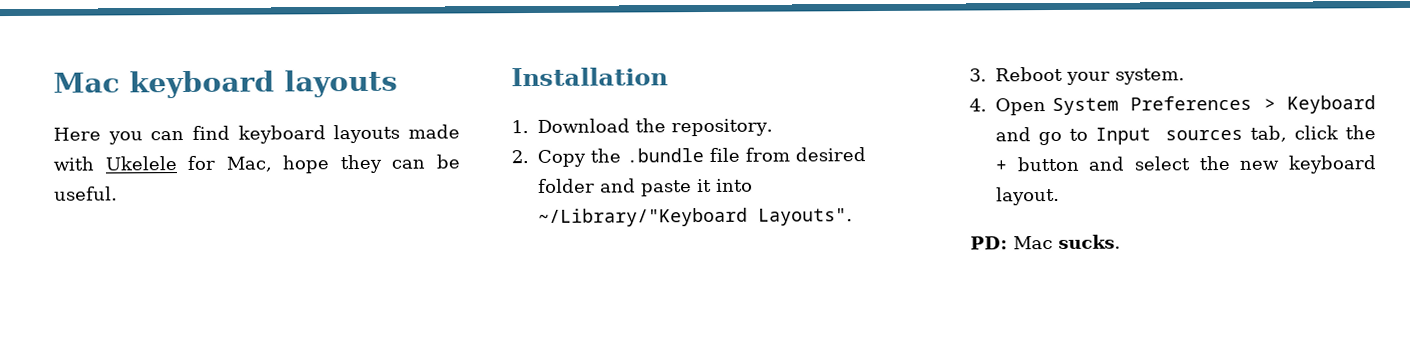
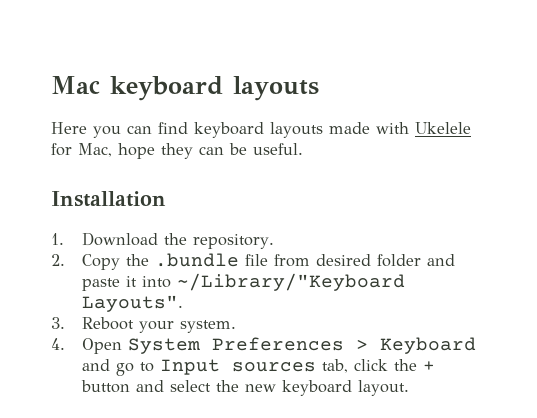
[970,234,1121,250] // PD: Mac sucks. -> (409, 388) none

